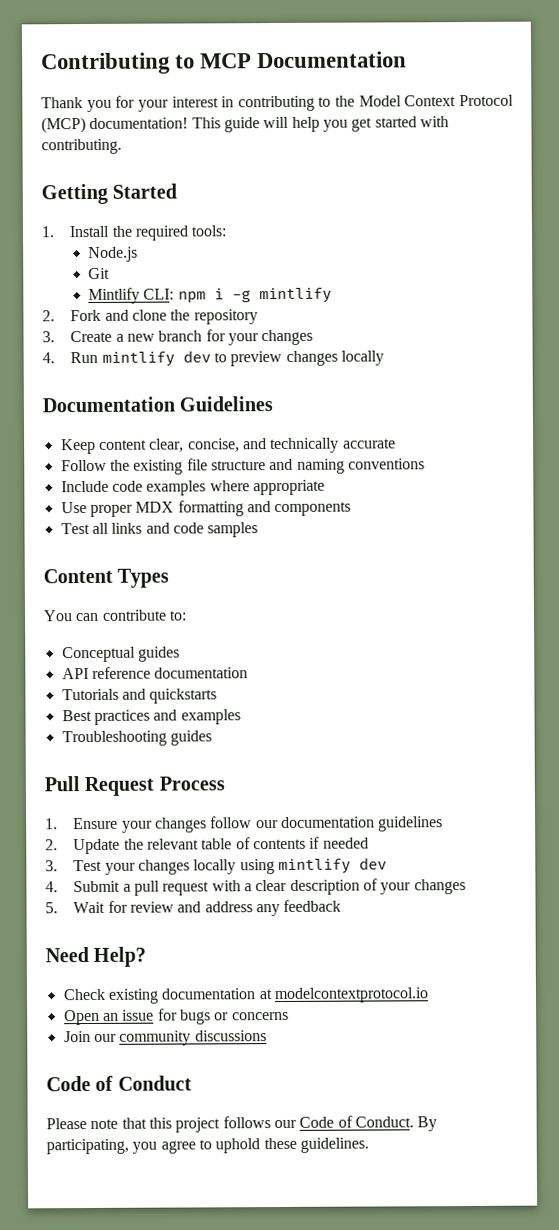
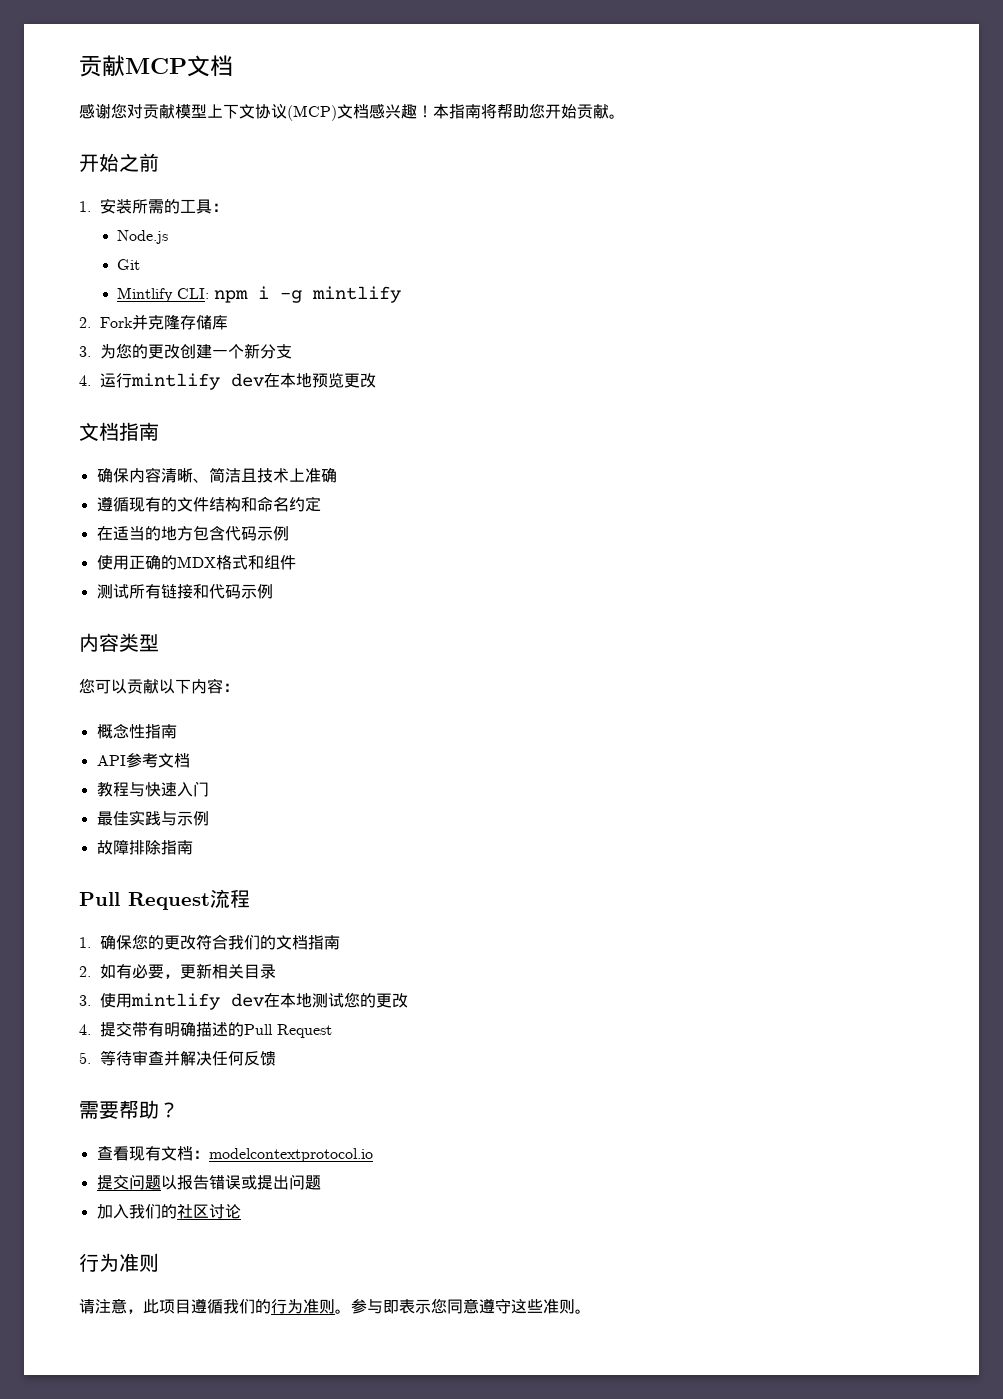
[41,51,408,75] [41,94,514,113] [41,116,449,134] [41,138,122,155] [41,183,178,205] [41,225,228,241] Contributing to MCP Documentation // Thank you for your interest in contributing to the Model Context Protocol (MCP) documentation! This guide will help you get started with contributing. // Getting Started // 1. Install the required tools: -> [79,55,233,77] [79,103,625,121] [79,153,159,172] [79,198,228,214] 贡献MCP文档 // 感谢您对贡献模型上下文协议(MCP)文档感兴趣！本指南将帮助您开始贡献。 // 开始之前 // 1.安装所需的工具：
[104,309,258,325] [42,329,314,346] [42,350,384,367] [42,396,274,413] [60,437,396,455] [60,458,425,475] [60,479,325,496] [60,500,352,517] [60,522,259,538] [43,568,170,588] [43,609,187,622] [61,646,180,663] [61,666,249,680] [61,688,218,704] [61,709,241,725] [61,730,212,747] [44,776,225,797] [45,816,444,833] [45,836,369,855] [45,857,387,875] [45,878,466,896] [45,899,342,917] [45,946,147,967] [62,987,429,1004] [63,1008,289,1026] [63,1030,267,1046] [46,1075,192,1092] [46,1115,438,1133] [46,1137,369,1155] and clone the repository // 3. Create a new branch for your changes // 4. Run mintlify dev to preview changes locally // Documentation Guidelines // Keep content clear, concise, and technically accurate // Follow the existing file structure and naming conventions // Include code examples where appropriate // Use proper MDX formatting and components // Test all links and code samples // Content Types // You can contribute to: // Conceptual guides // API reference documentation // Tutorials and quickstarts // Best practices and examples // Troubleshooting guides // Pull Request Process // 1. Ensure your changes follow our documentation guidelines // 2. Update the relevant table of contents if needed // 3. Test your changes locally using mintlify dev // 4. Submit a pull request with a clear description of your changes // 5. Wait for review and address any feedback // Need Help? // Check existing documentation at modelcontextprotocol.io // Open an issue for bugs or concerns // Join our community discussions // Code of Conduct // Please note that this project follows our Code of Conduct. By participating, you agree to uphold these guidelines. -> [131,314,228,330] [79,343,292,359] [79,372,376,390] [79,422,159,441] [96,467,337,483] [96,496,321,512] [96,525,289,541] [96,555,296,570] [96,584,273,599] [79,633,159,652] [79,678,239,694] [96,723,177,739] [96,753,190,768] [96,781,209,797] [96,810,209,826] [96,839,193,855] [79,889,250,910] [79,934,340,950] [79,963,276,979] [79,992,408,1010] [79,1022,332,1038] [79,1050,276,1066] [79,1100,179,1119] [96,1146,373,1162] [96,1174,321,1190] [96,1204,241,1219] [79,1253,159,1272] [79,1298,591,1314] 并克隆存储库 // 3.为您的更改创建一个新分支 // 4.运行mintlify dev在本地预览更改 // 文档指南 // 确保内容清晰、简洁且技术上准确 // 遵循现有的文件结构和命名约定 // 在适当的地方包含代码示例 // 使用正确的MDX格式和组件 // 测试所有链接和代码示例 // 内容类型 // 您可以贡献以下内容： // 概念性指南 // API参考文档 // 教程与快速入门 // 最佳实践与示例 // 故障排除指南 // Pull Request流程 // 1.确保您的更改符合我们的文档指南 // 2.如有必要，更新相关目录 // 3.使用mintlify dev在本地测试您的更改 // 4.提交带有明确描述的Pull Request // 5.等待审查并解决任何反馈 // 需要帮助？ // 查看现有文档：modelcontextprotocol.io // 提交问题以报告错误或提出问题 // 加入我们的社区讨论 // 行为准则 // 请注意，此项目遵循我们的行为准则。参与即表示您同意遵守这些准则。

